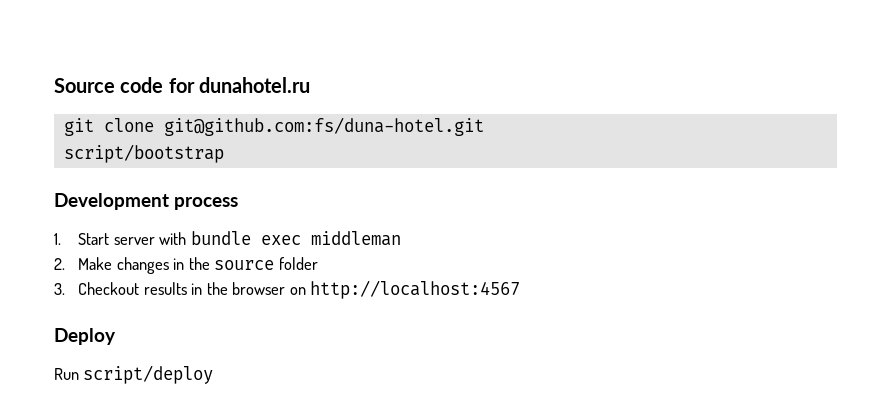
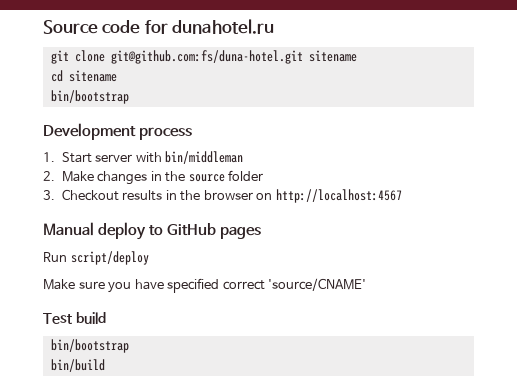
[63,144,224,163] // script/bootstrap -> [308,50,357,62] [50,70,117,82] [50,90,129,104] sitename // cd sitename // bin/bootstrap
[190,231,401,246] bundle exec middleman -> [165,151,244,164] bin/middleman
[54,328,116,345] [54,365,214,384] Deploy // Run script/deploy -> [43,222,262,240] [43,251,149,265] [43,278,367,293] [43,312,106,324] [50,339,129,353] [50,359,105,372] Manual deploy to GitHub pages // Run script/deploy // Make sure you have specified correct 'source/CNAME' // Test build // bin/bootstrap // bin/build

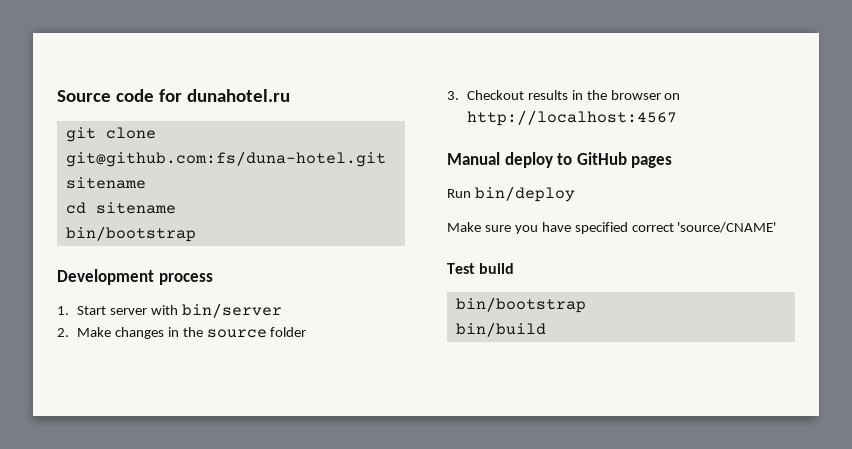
[165,151,244,164] bin/middleman -> [181,303,282,318] bin/server
[70,251,149,265] script/deploy -> [474,186,575,202] bin/deploy

